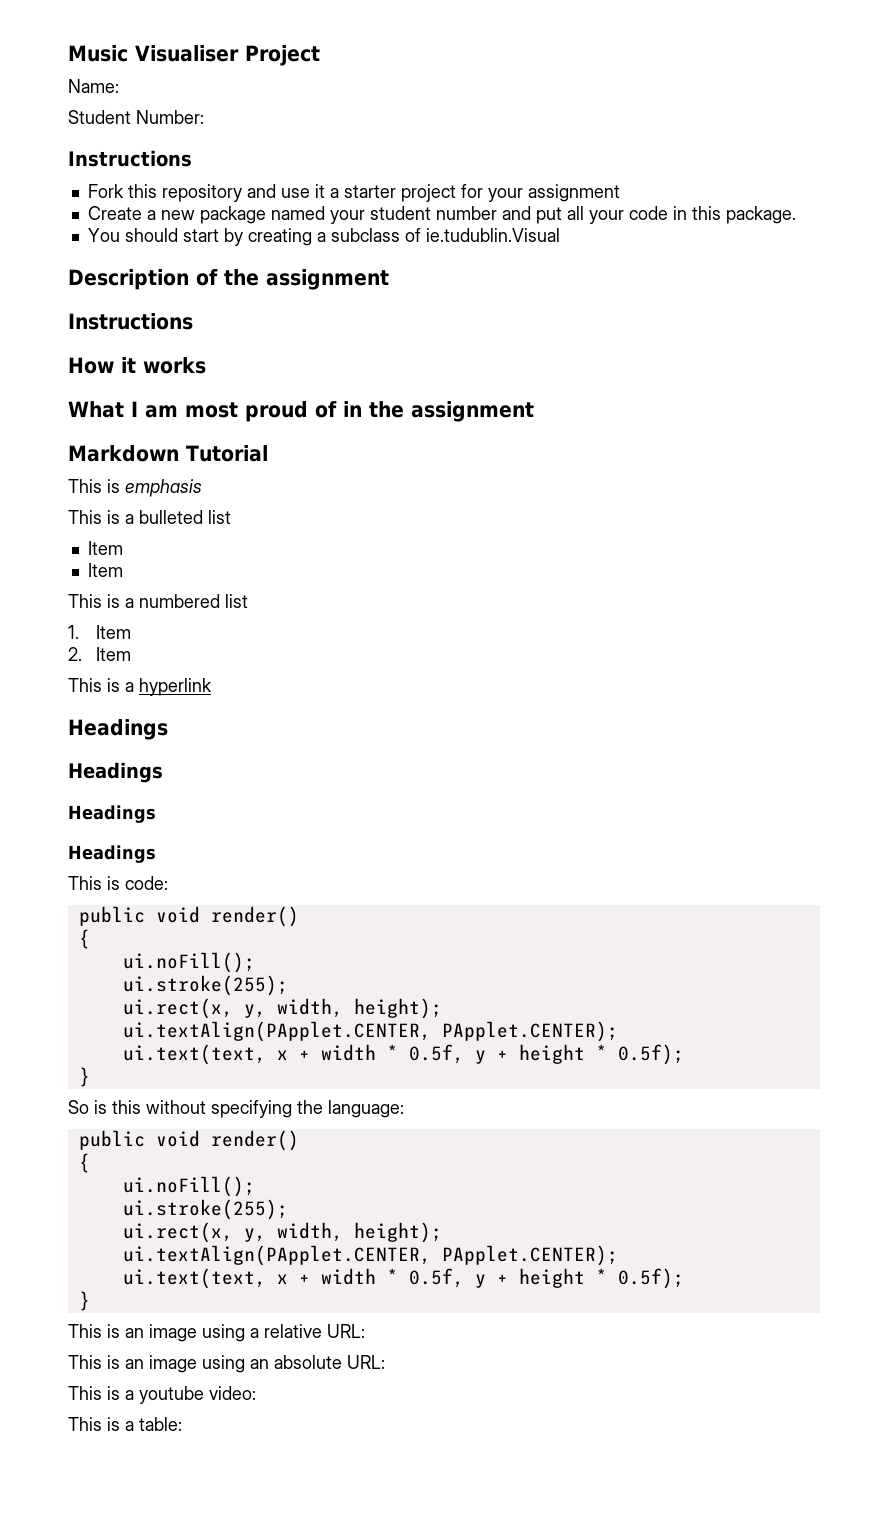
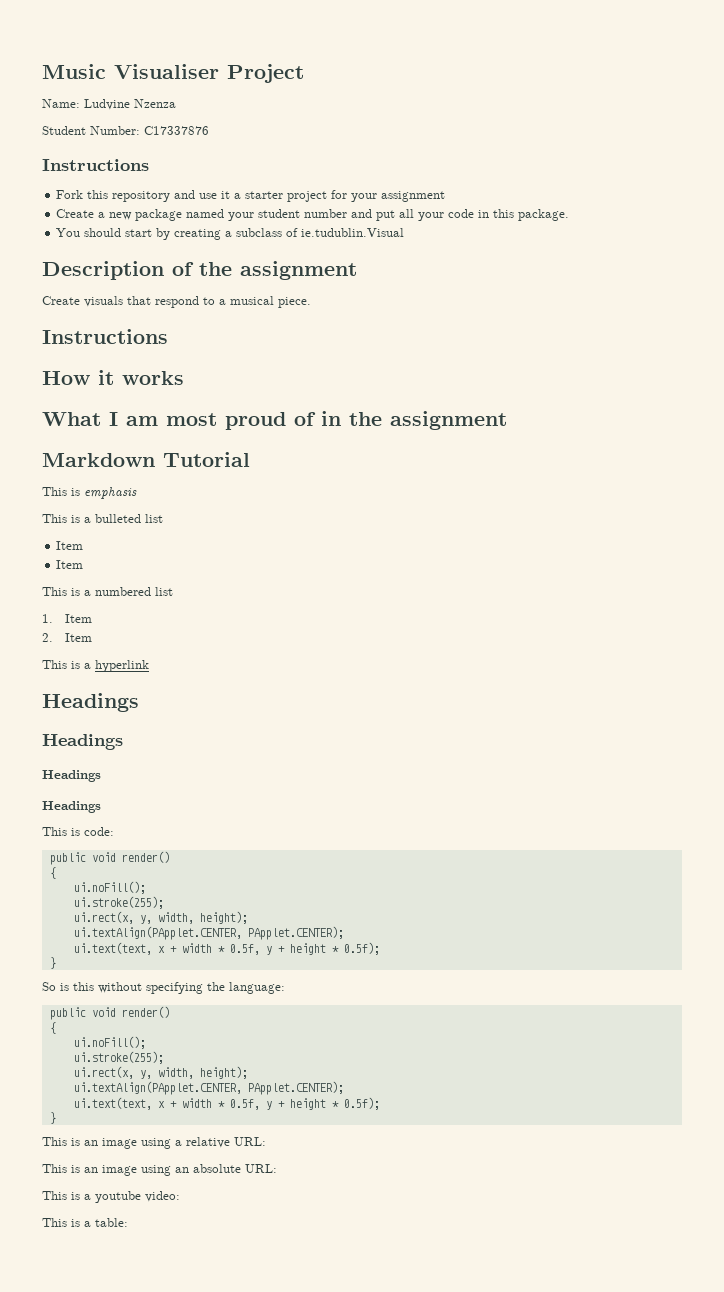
(119, 86) none -> [84,99,176,110] Ludvine Nzenza
(204, 117) none -> [144,126,209,135] C17337876
(389, 279) none -> [42,296,311,308] // Create visuals that respond to a musical piece.

